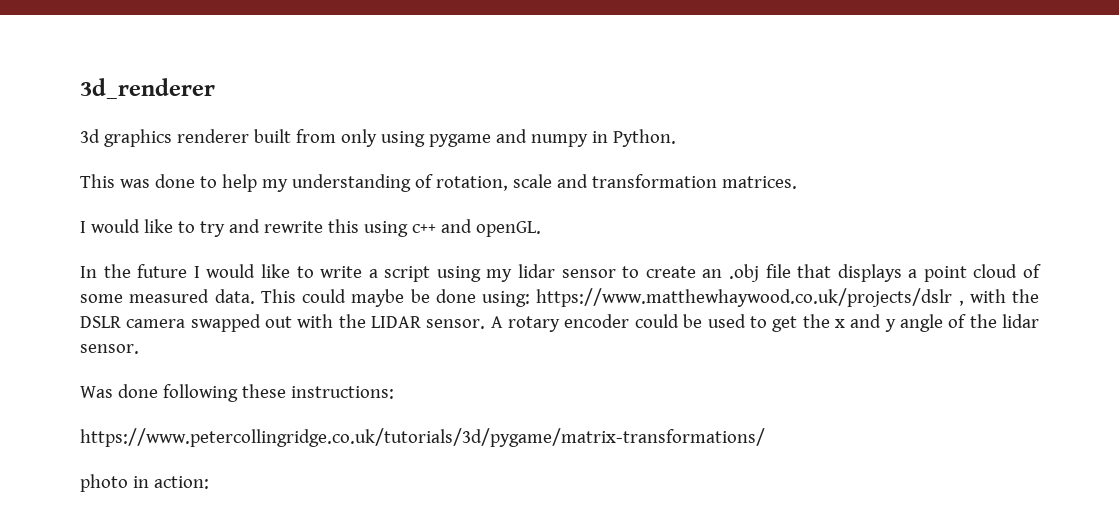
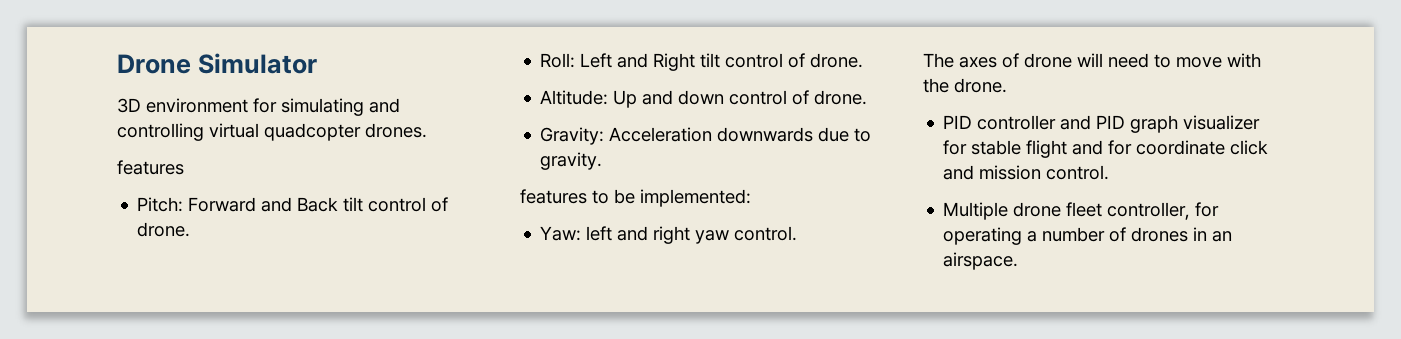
[80,78,215,99] [80,129,676,147] [80,174,797,192] [80,219,541,237] [80,264,1042,282] [80,288,1039,307] [80,314,1039,332] [80,344,139,354] [80,384,394,402] [80,428,765,447] [80,474,209,492] 3d_renderer // 3d graphics renderer built from only using pygame and numpy in Python. // This was done to help my understanding of rotation, scale and transformation matrices. // I would like to try and rewrite this using c++ and openGL. // In the future I would like to write a script using my lidar sensor to create an .obj file that displays a point cloud of some measured data. This could maybe be done using: https://www.matthewhaywood.co.uk/projects/dslr , with the DSLR camera swapped out with the LIDAR sensor. A rotary encoder could be used to get the x and y angle of the lidar sensor. // Was done following these instructions: // https://www.petercollingridge.co.uk/tutorials/3d/pygame/matrix-transformations/ // photo in action: -> [117,53,318,74] [117,98,400,116] [117,123,427,141] [117,160,184,175] [137,197,449,212] [137,222,191,237] [540,53,864,71] [540,90,868,108] [540,127,872,145] [540,152,603,170] [520,189,751,207] [540,226,798,244] [923,53,1261,68] [923,78,1007,93] [943,115,1261,133] [943,140,1269,158] [943,165,1110,180] [943,202,1220,220] [943,227,1233,245] [943,252,1019,270] Drone Simulator // 3D environment for simulating and controlling virtual quadcopter drones. // features // Pitch: Forward and Back tilt control of drone. // Roll: Left and Right tilt control of drone. // Altitude: Up and down control of drone. // Gravity: Acceleration downwards due to gravity. // features to be implemented: // Yaw: left and right yaw control. // The axes of drone will need to move with the drone. // PID controller and PID graph visualizer for stable flight and for coordinate click and mission control. // Multiple drone fleet controller, for operating a number of drones in an airspace.

